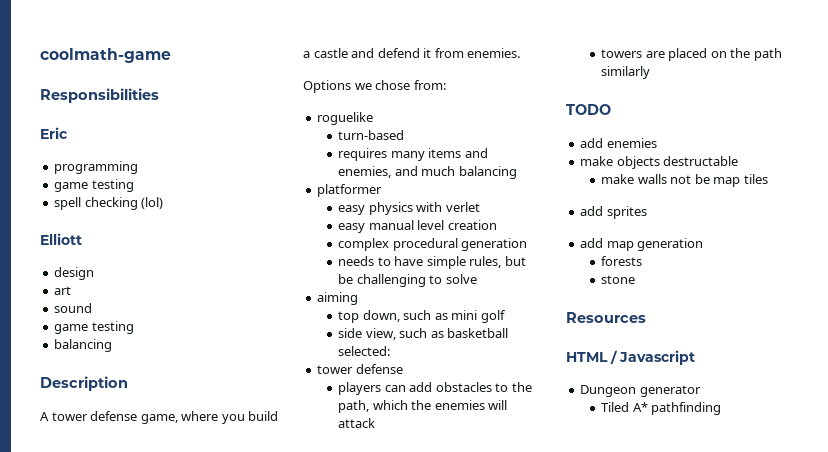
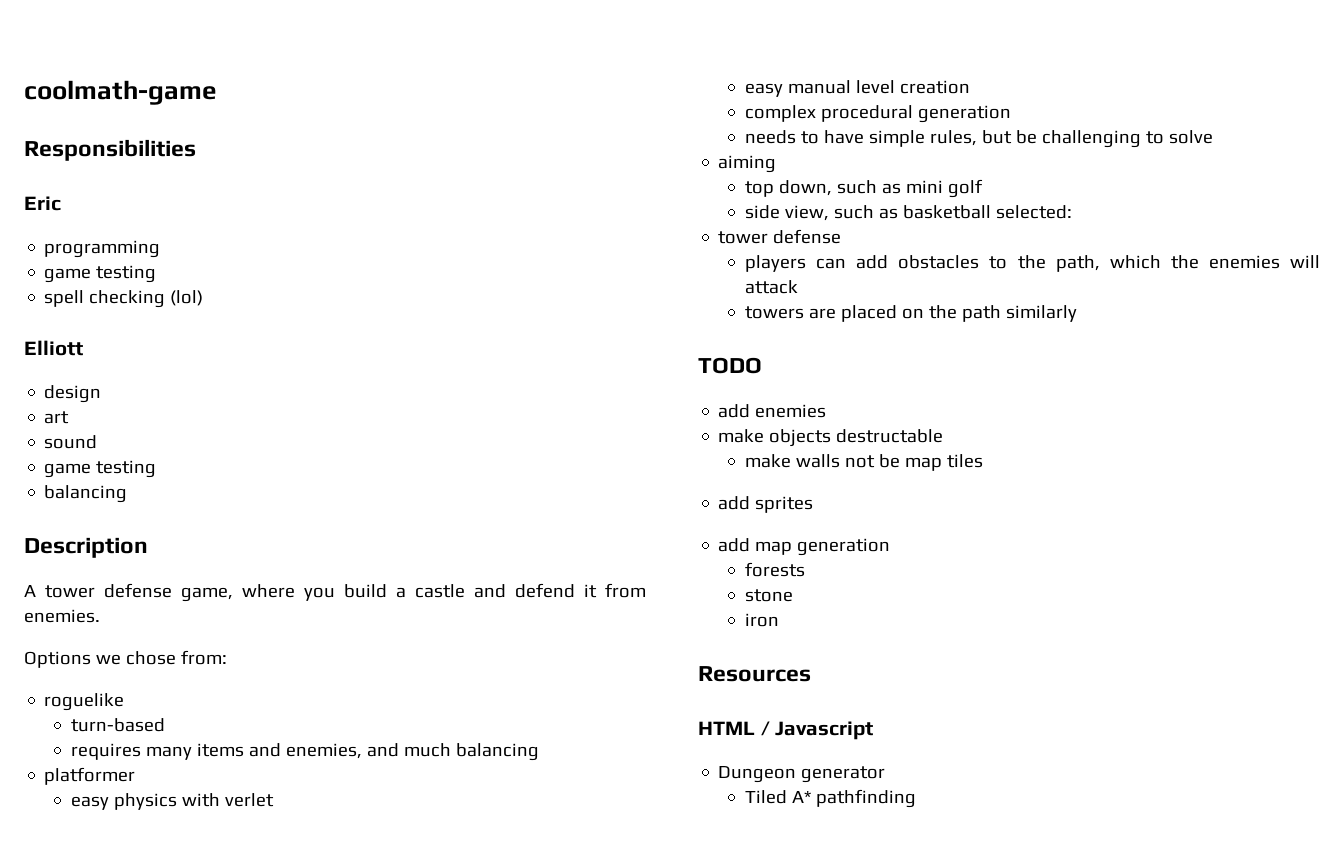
(636, 279) none -> [745,613,780,627] // iron

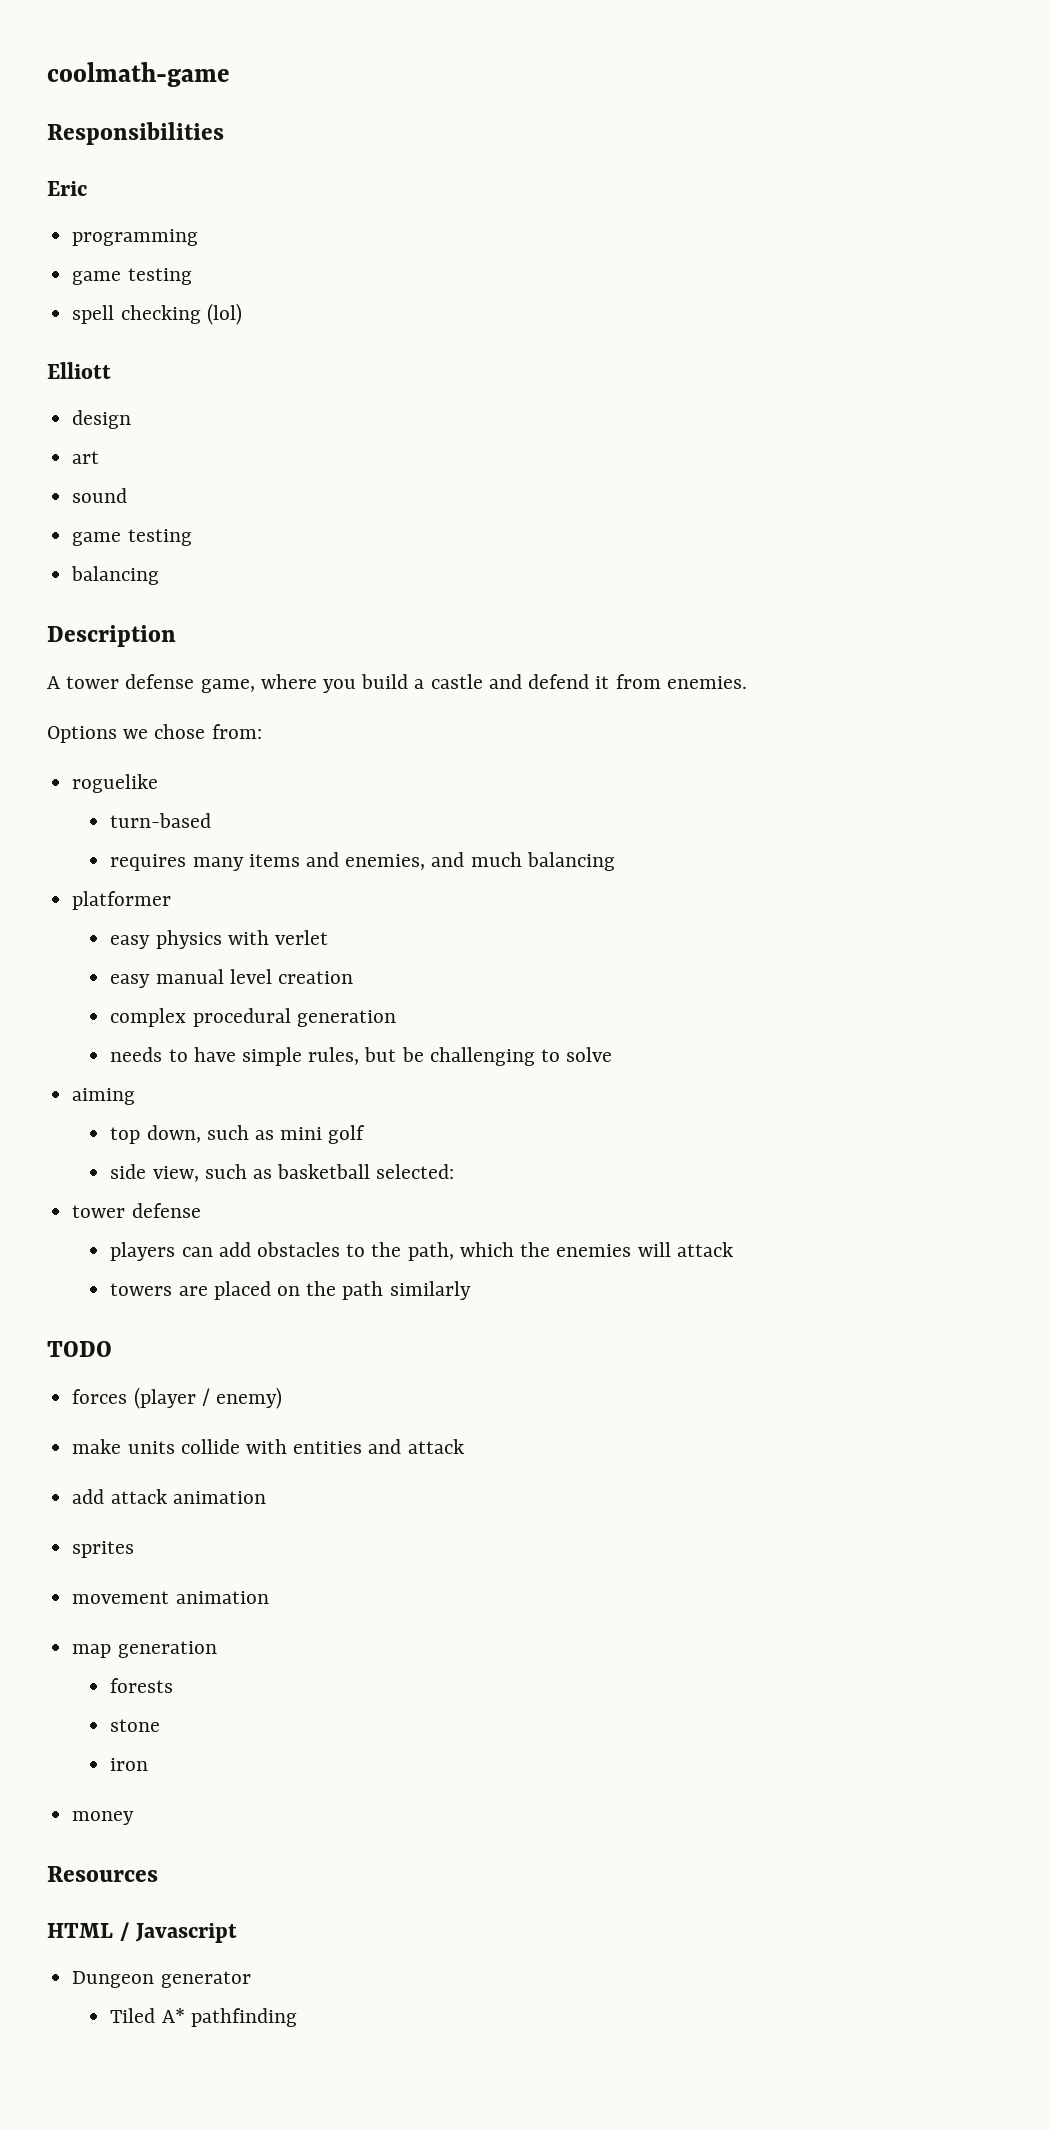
[718,404,827,418] [718,429,944,447] [745,454,984,471] [718,496,751,510] add enemies // make objects destructable // make walls not be map tiles // add -> [72,1387,282,1409] [72,1439,464,1454] [72,1489,266,1504] forces (player / enemy) // make units collide with entities and attack // add attack animation //
[718,538,751,552] add -> [72,1591,269,1604] movement animation //
(780, 620) none -> [72,1811,135,1825] // money

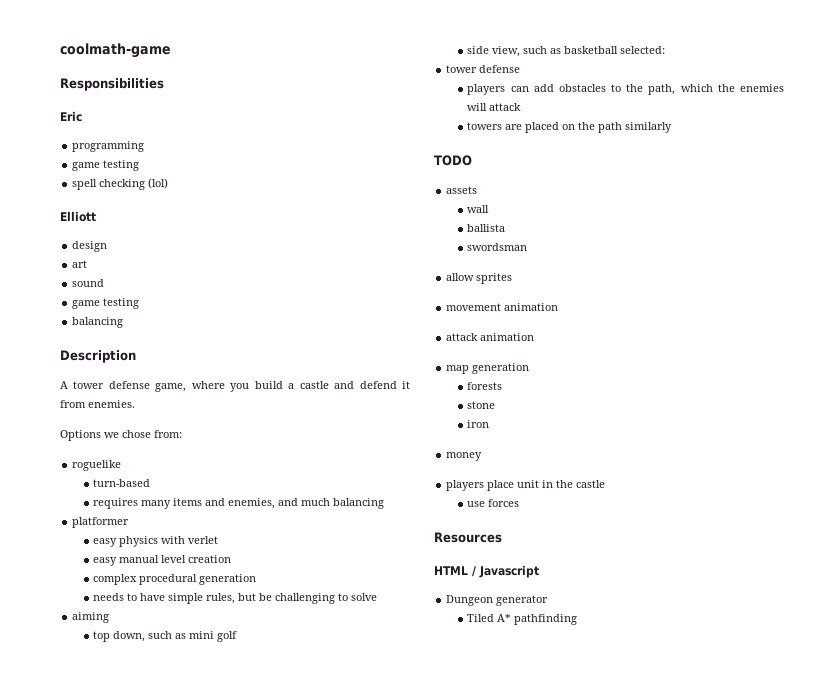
[72,1387,282,1409] [72,1439,464,1454] [72,1489,266,1504] forces (player / enemy) // make units collide with entities and attack // add attack animation // -> [446,186,478,194] [467,205,490,213] [467,224,506,232] [467,243,528,251] [446,273,475,281] assets // wall // ballista // swordsman // allow
(269, 1597) none -> [446,333,535,341] // attack animation
(135, 1818) none -> [446,480,606,491] [467,499,520,507] // players place unit in the castle // use forces

